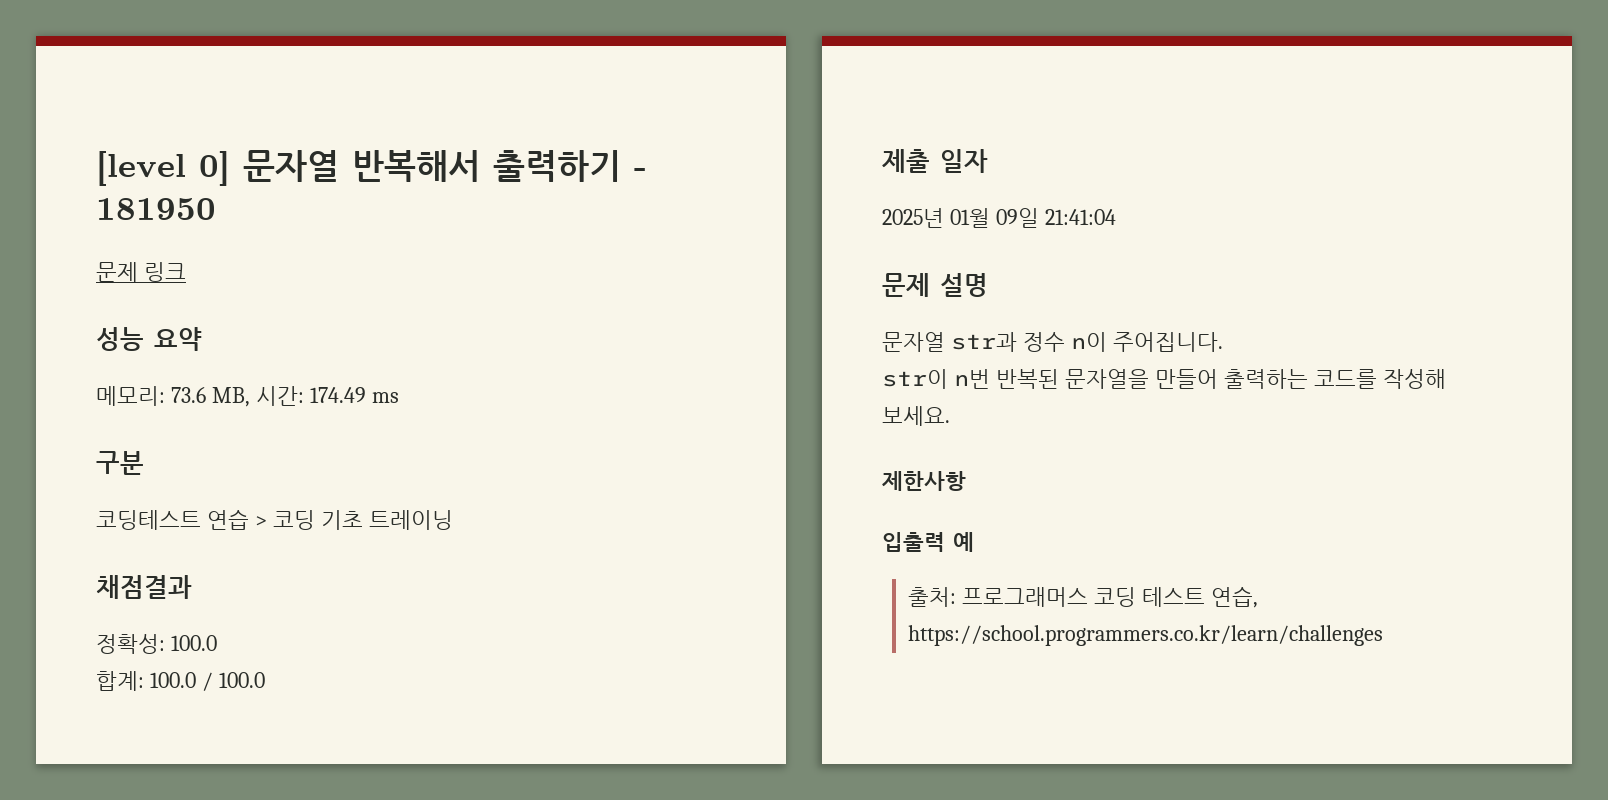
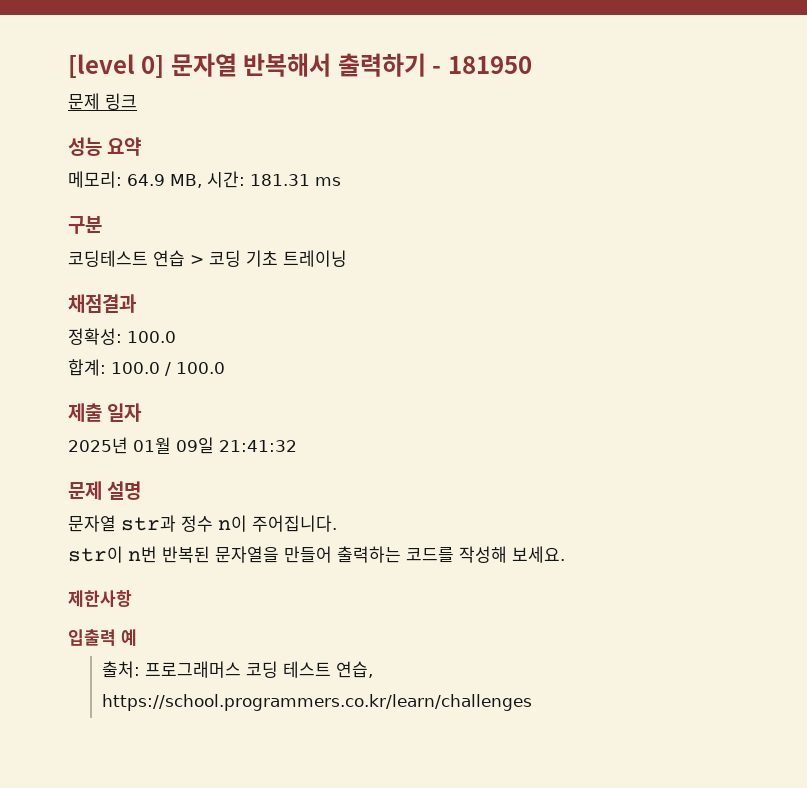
[170,387,206,403] 73.6 -> [127,174,165,186] 64.9
[309,387,366,403] 174.49 -> [250,174,310,186] 181.31
[1044,209,1116,225] 21:41:04 -> [219,440,297,452] 21:41:32

